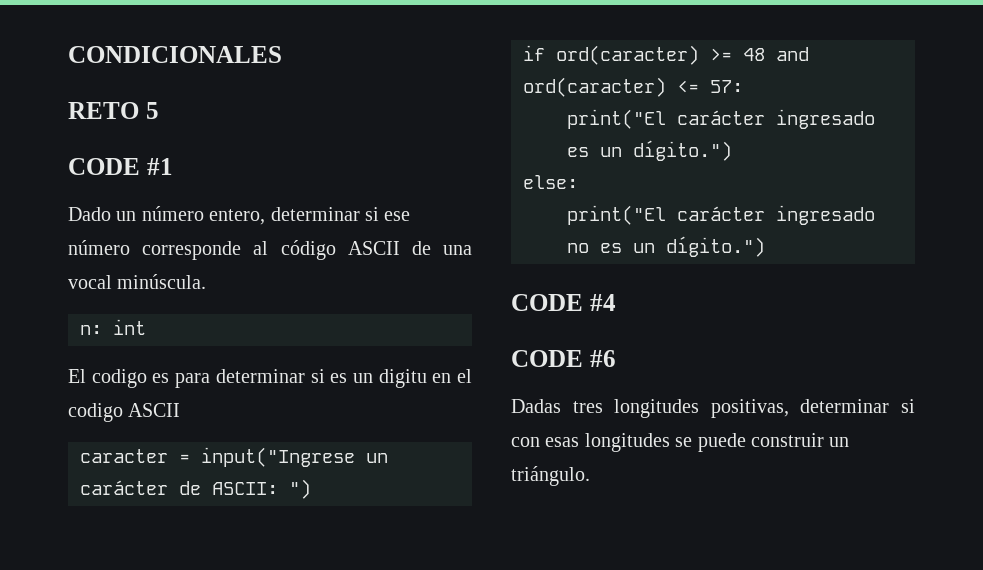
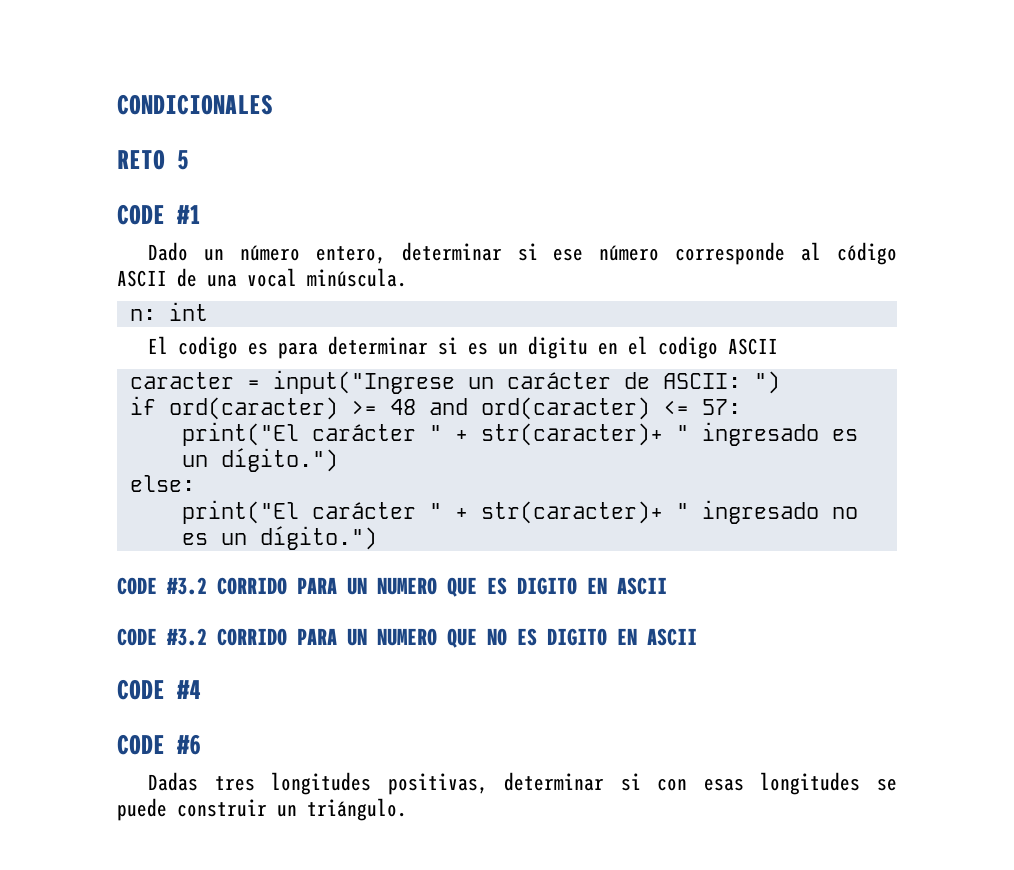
(765, 117) none -> [428,423,689,446] " + str(caracter)+ "
(765, 213) none -> [428,501,689,524] " + str(caracter)+ "
(765, 246) none -> [117,577,667,597] [117,628,697,648] // CODE #3.2 CORRIDO PARA UN NUMERO QUE ES DIGITO EN ASCII // CODE #3.2 CORRIDO PARA UN NUMERO QUE NO ES DIGITO EN ASCII

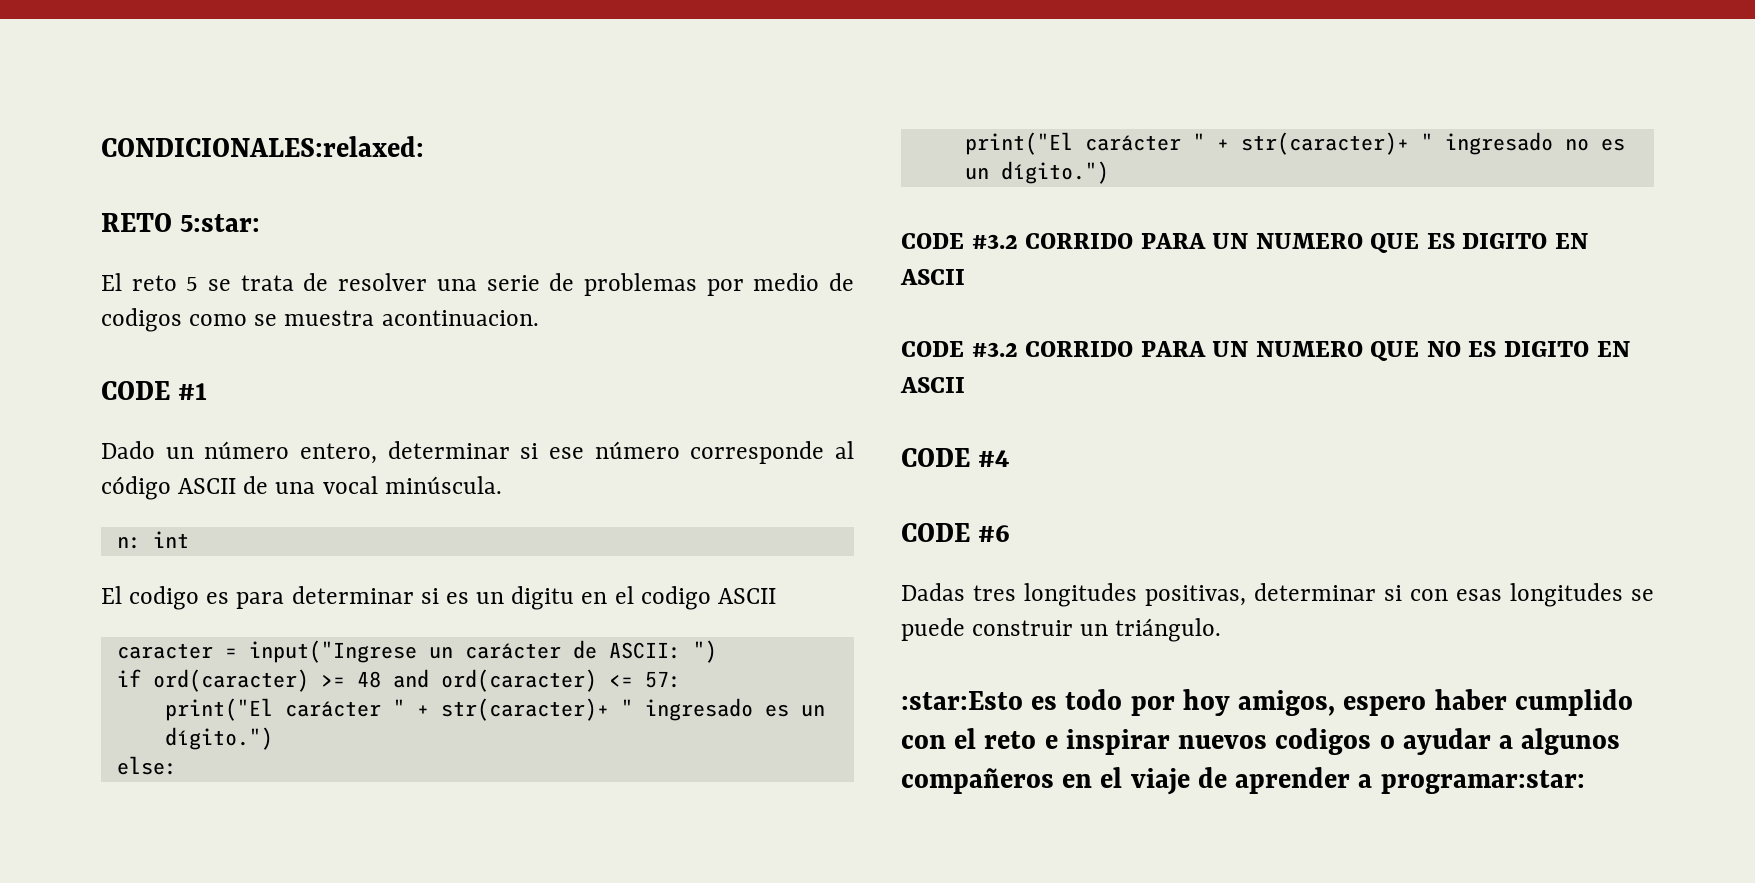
[117,94,273,115] CONDICIONALES -> [101,136,424,157] CONDICIONALES:relaxed:
[177,150,189,170] 5 -> [180,214,261,232] [101,273,855,296] [101,308,539,332] 5:star: // El reto 5 se trata de resolver una serie de problemas por medio de codigos como se muestra acontinuacion.
(407, 809) none -> [901,689,1633,716] [901,728,1621,755] [901,767,1585,795] // :star:Esto es todo por hoy amigos, espero haber cumplido con el reto e inspirar nuevos codigos o ayudar a algunos compañeros en el viaje de aprender a programar:star:

